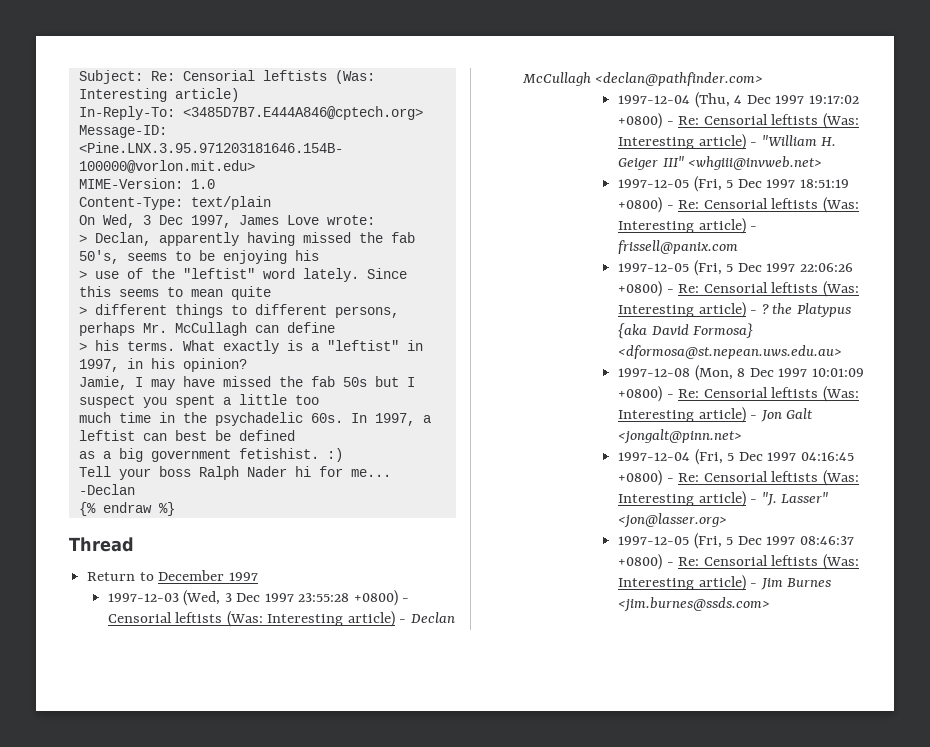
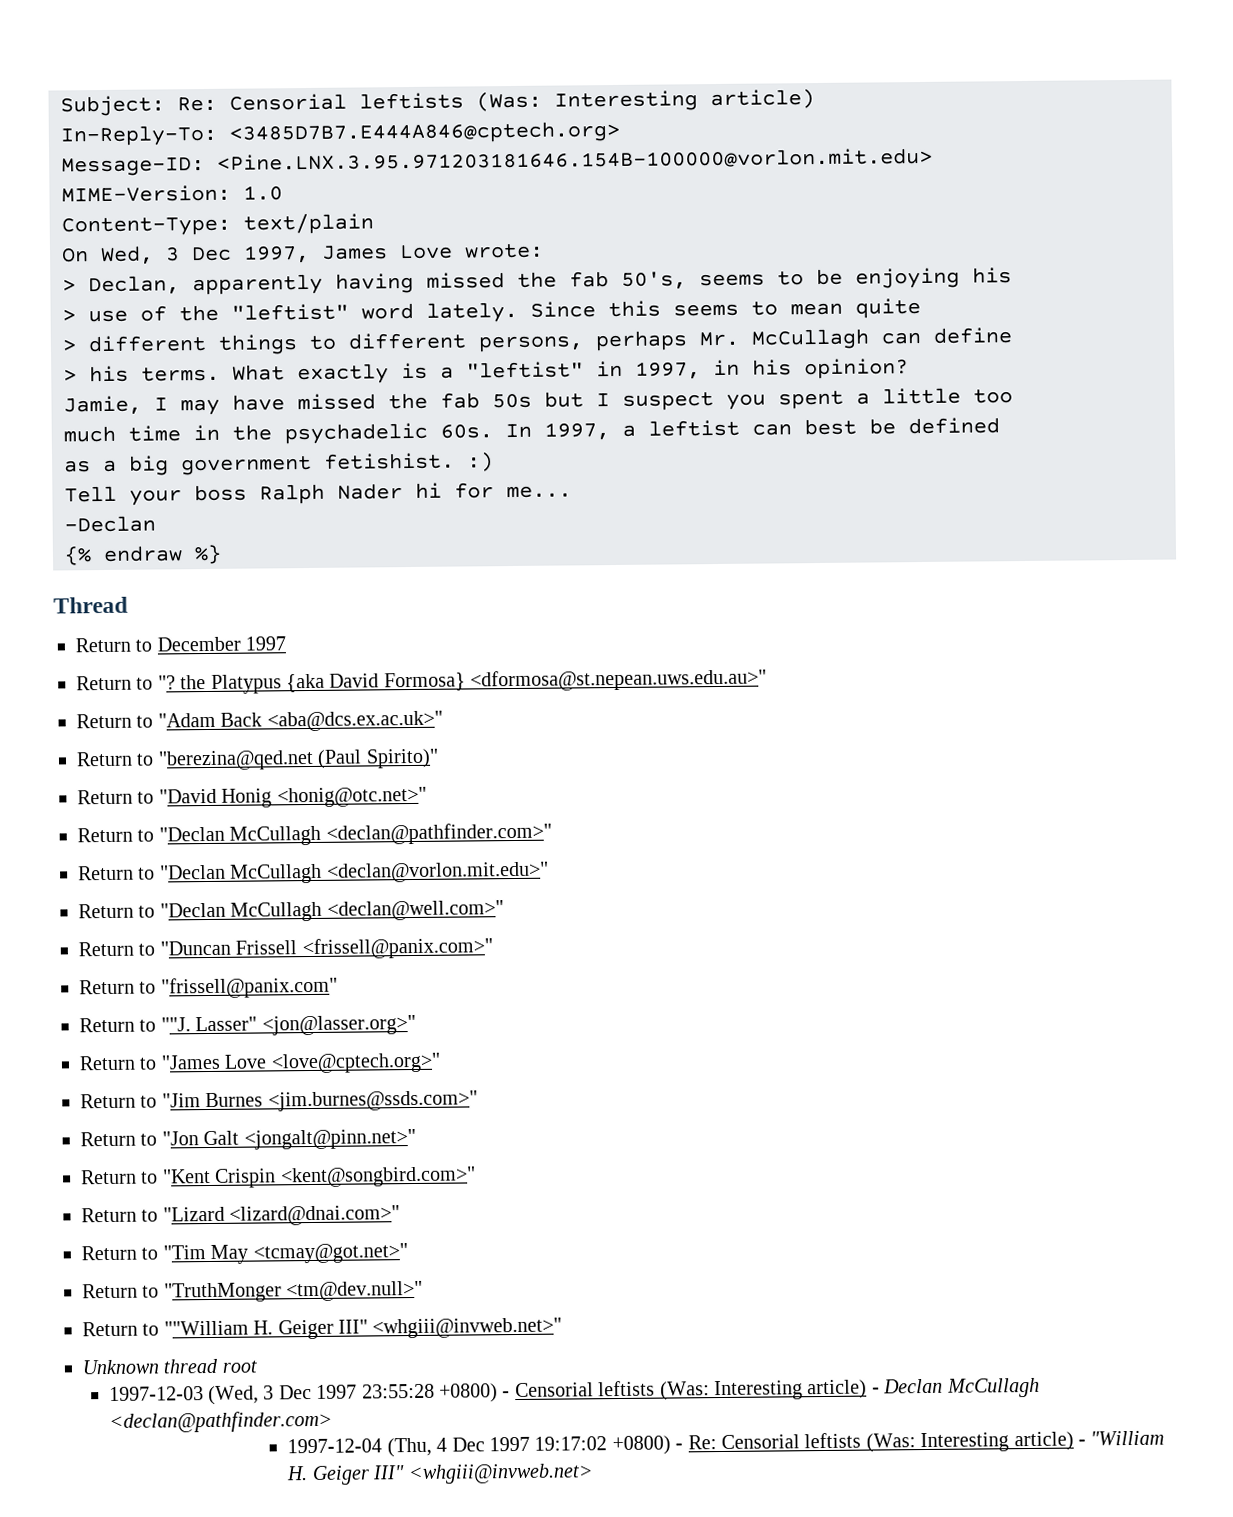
(258, 576) none -> [76,668,768,694] [76,710,443,732] [76,748,439,771] [77,786,427,808] [77,822,552,846] [78,861,549,884] [78,900,504,922] [78,937,493,960] [79,976,338,999] [79,1014,416,1036] [79,1052,441,1074] [80,1090,478,1112] [80,1128,416,1150] [80,1166,476,1188] [81,1205,401,1226] [81,1243,408,1264] [82,1280,424,1303] [82,1317,563,1340] [82,1358,257,1375] // Return to "? the Platypus {aka David Formosa} <dformosa@st.nepean.uws.edu.au>" // Return to "Adam Back <aba@dcs.ex.ac.uk>" // Return to "berezina@qed.net (Paul Spirito)" // Return to "David Honig <honig@otc.net>" // Return to "Declan McCullagh <declan@pathfinder.com>" // Return to "Declan McCullagh <declan@vorlon.mit.edu>" // Return to "Declan McCullagh <declan@well.com>" // Return to "Duncan Frissell <frissell@panix.com>" // Return to "frissell@panix.com" // Return to ""J. Lasser" <jon@lasser.org>" // Return to "James Love <love@cptech.org>" // Return to "Jim Burnes <jim.burnes@ssds.com>" // Return to "Jon Galt <jongalt@pinn.net>" // Return to "Kent Crispin <kent@songbird.com>" // Return to "Lizard <lizard@dnai.com>" // Return to "Tim May <tcmay@got.net>" // Return to "TruthMonger <tm@dev.null>" // Return to ""William H. Geiger III" <whgiii@invweb.net>" // Unknown thread root
[618,176,849,192] [618,197,859,213] [618,218,758,234] [618,240,739,254] [618,260,853,276] [618,281,859,297] [618,302,851,318] [618,323,754,339] [618,345,843,359] [618,365,864,381] [618,386,859,402] [618,407,814,423] [618,429,743,444] [618,449,854,465] [618,470,859,486] [618,491,829,507] [618,513,728,528] [618,533,854,549] [618,554,859,570] [618,575,832,591] [618,597,771,612] // 1997-12-05 (Fri, 5 Dec 1997 18:51:19 +0800) - Re: Censorial leftists (Was: Interesting article) - frissell@panix.com // 1997-12-05 (Fri, 5 Dec 1997 22:06:26 +0800) - Re: Censorial leftists (Was: Interesting article) - ? the Platypus {aka David Formosa} <dformosa@st.nepean.uws.edu.au> // 1997-12-08 (Mon, 8 Dec 1997 10:01:09 +0800) - Re: Censorial leftists (Was: Interesting article) - Jon Galt <jongalt@pinn.net> // 1997-12-04 (Fri, 5 Dec 1997 04:16:45 +0800) - Re: Censorial leftists (Was: Interesting article) - "J. Lasser" <jon@lasser.org> // 1997-12-05 (Fri, 5 Dec 1997 08:46:37 +0800) - Re: Censorial leftists (Was: Interesting article) - Jim Burnes <jim.burnes@ssds.com> -> (594, 1474) none

